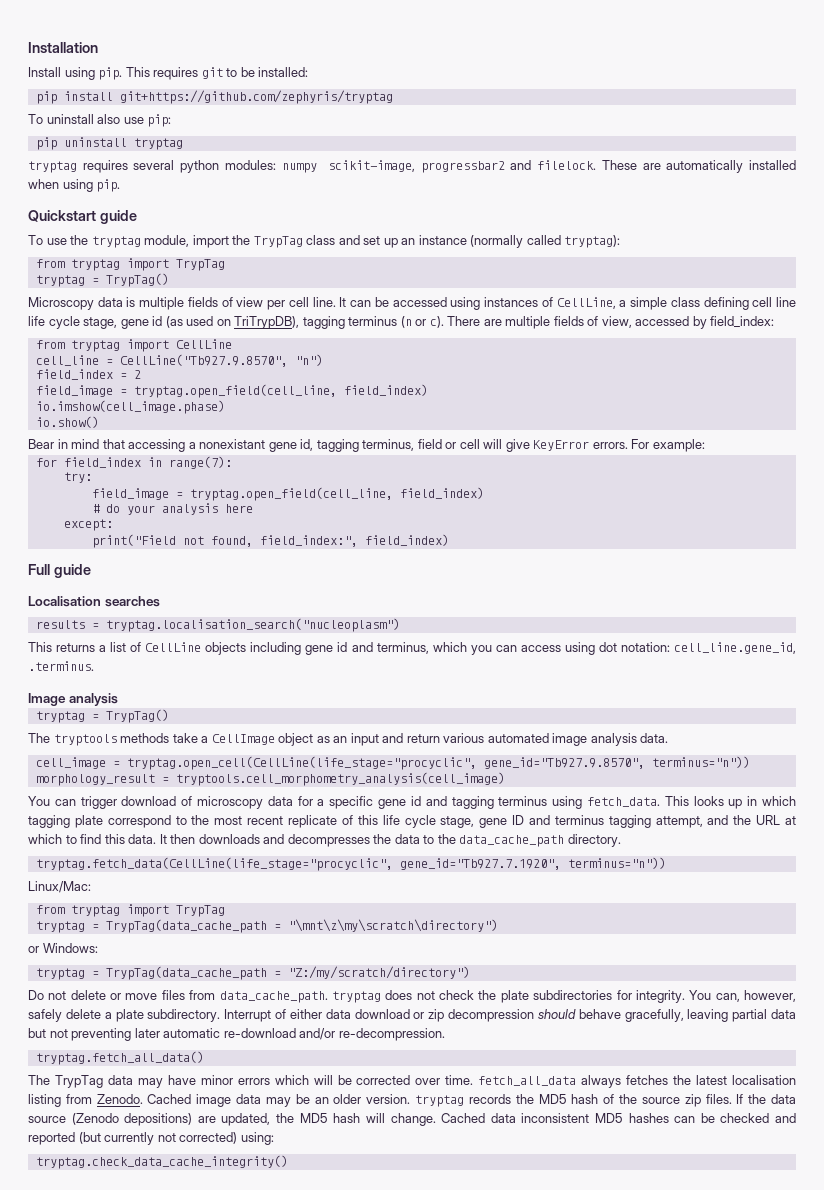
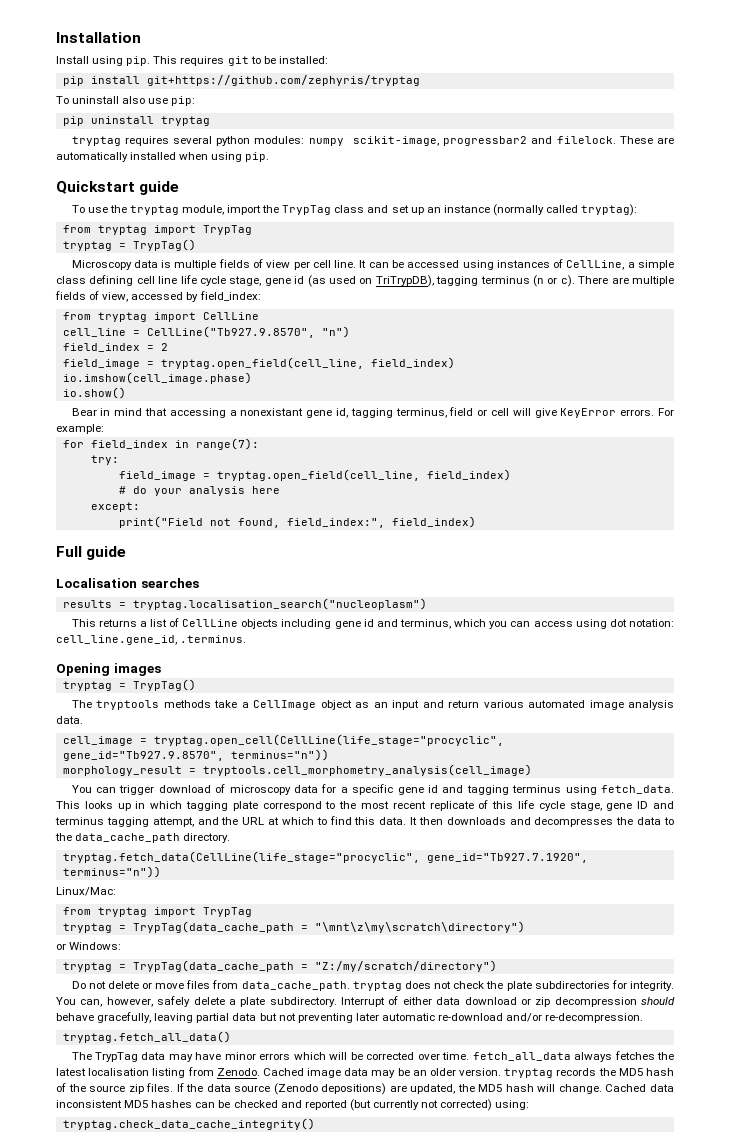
[28,693,118,706] Image analysis -> [56,663,161,676] Opening images

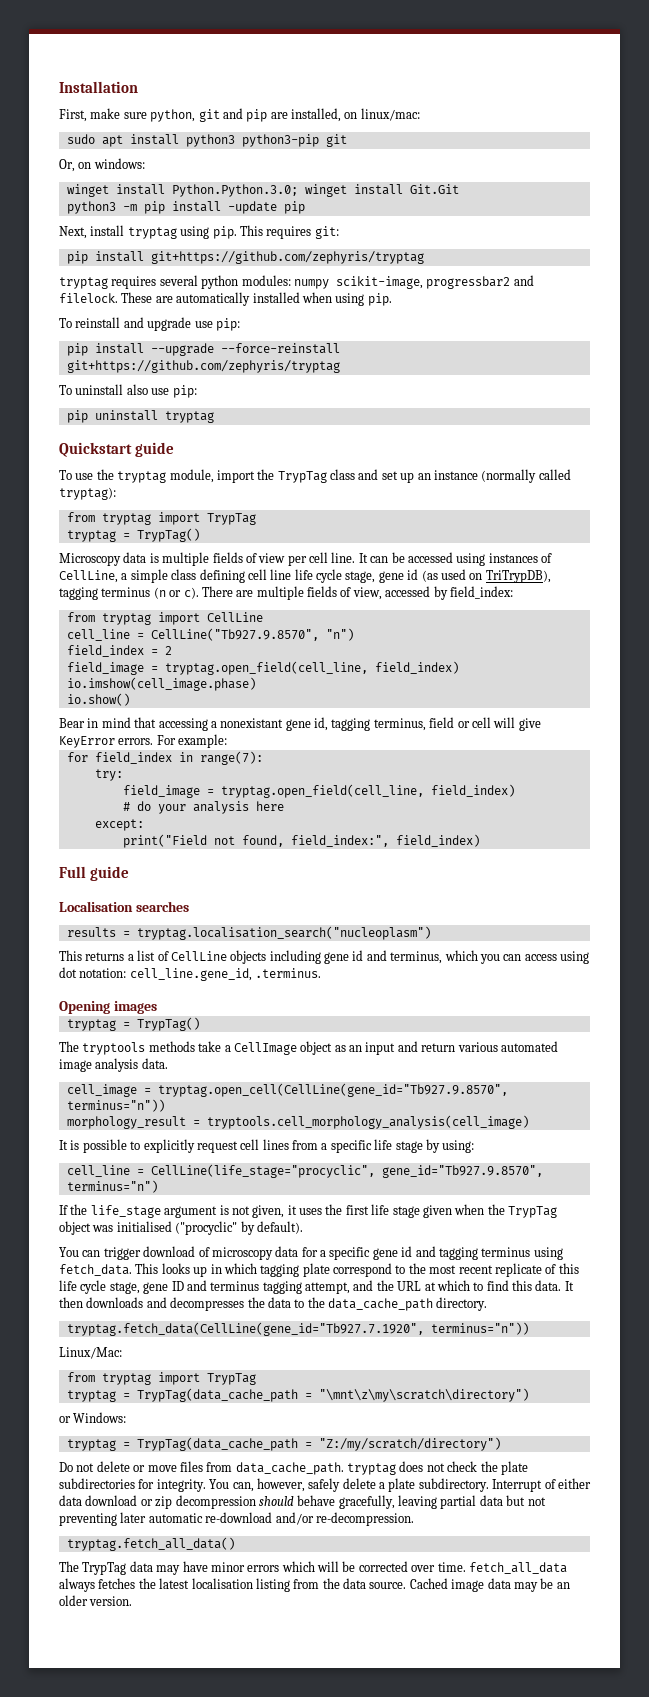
[56,56,328,66] [62,75,420,86] [56,96,196,106] [62,116,210,126] Install using pip. This requires git to be installed: // pip install git+https://github.com/zephyris/tryptag // To uninstall also use pip: // pip uninstall tryptag -> [59,108,420,122] [66,134,347,147] [59,158,145,172] [66,184,459,197] [66,201,305,214] [59,225,339,239] [66,251,424,264] First, make sure python, git and pip are installed, on linux/mac: // sudo apt install python3 python3-pip git // Or, on windows: // winget install Python.Python.3.0; winget install Git.Git // python3 -m pip install -update pip // Next, install tryptag using pip. This requires git: // pip install git+https://github.com/zephyris/tryptag
(270, 157) none -> [59,317,240,331] [66,343,340,356] [66,360,340,373] [59,384,197,398] [66,410,214,423] // To reinstall and upgrade use pip: // pip install --upgrade --force-reinstall git+https://github.com/zephyris/tryptag // To uninstall also use pip: // pip uninstall tryptag
[153,734,504,746] [62,751,224,761] tryptag.open_cell(CellLine(life_stage="procyclic", gene_id="Tb927.9.8570", -> [157,1083,508,1097] tryptag.open_cell(CellLine(gene_id="Tb927.9.8570",
[202,764,532,776] tryptools.cell_morphometry_analysis(cell_image) -> [206,1115,529,1129] [59,1139,475,1153] [66,1164,543,1178] [66,1180,158,1193] [59,1204,557,1218] [59,1221,303,1235] tryptools.cell_morphology_analysis(cell_image) // It is possible to explicitly request cell lines from a specific life stage by using: // cell_line = CellLine(life_stage="procyclic", gene_id="Tb927.9.8570", terminus="n") // If the life_stage argument is not given, it uses the first life stage given when the TrypTag object was initialised ("procyclic" by default).
[62,851,588,863] tryptag.fetch_data(CellLine(life_stage="procyclic", gene_id="Tb927.7.1920", -> [66,1322,424,1336] tryptag.fetch_data(CellLine(gene_id="Tb927.7.1920",
[216,1068,260,1076] Zenodo. -> [322,1578,407,1589] the data source.
[504,1068,674,1078] [56,1083,674,1095] [56,1099,530,1111] [62,1118,315,1130] tryptag records the MD5 hash of the source zip files. If the data source (Zenodo depositions) are updated, the MD5 hash will change. Cached data inconsistent MD5 hashes can be checked and reported (but currently not corrected) using: // tryptag.check_data_cache_integrity() -> (133, 1601) none

